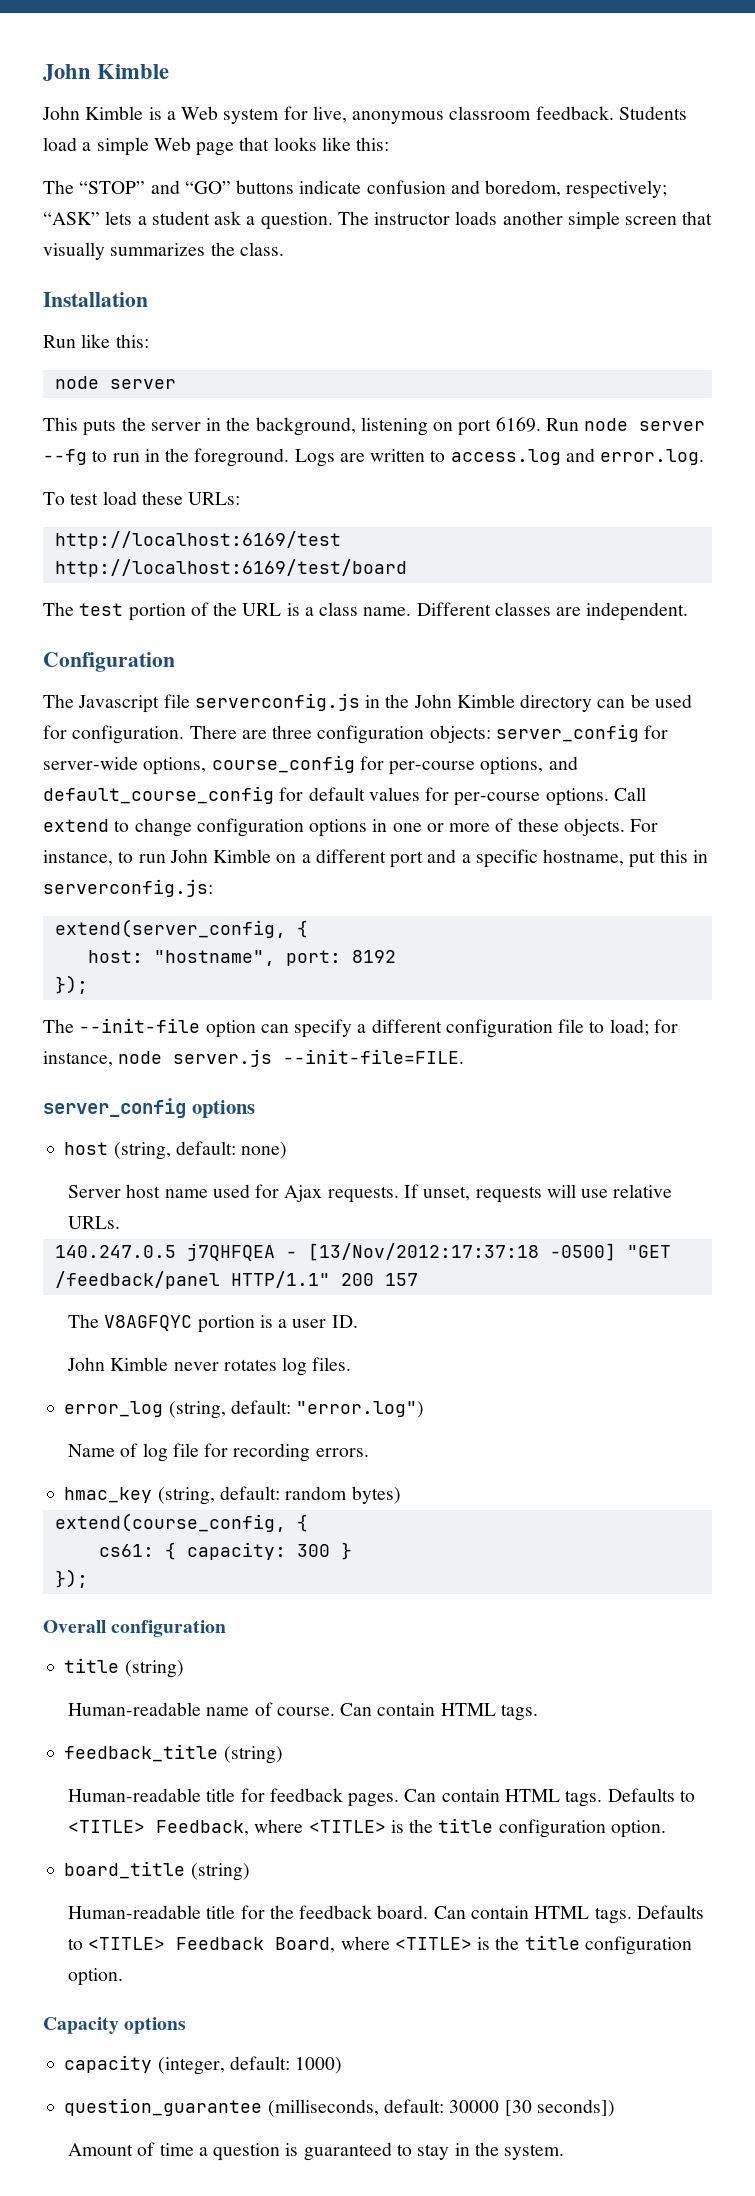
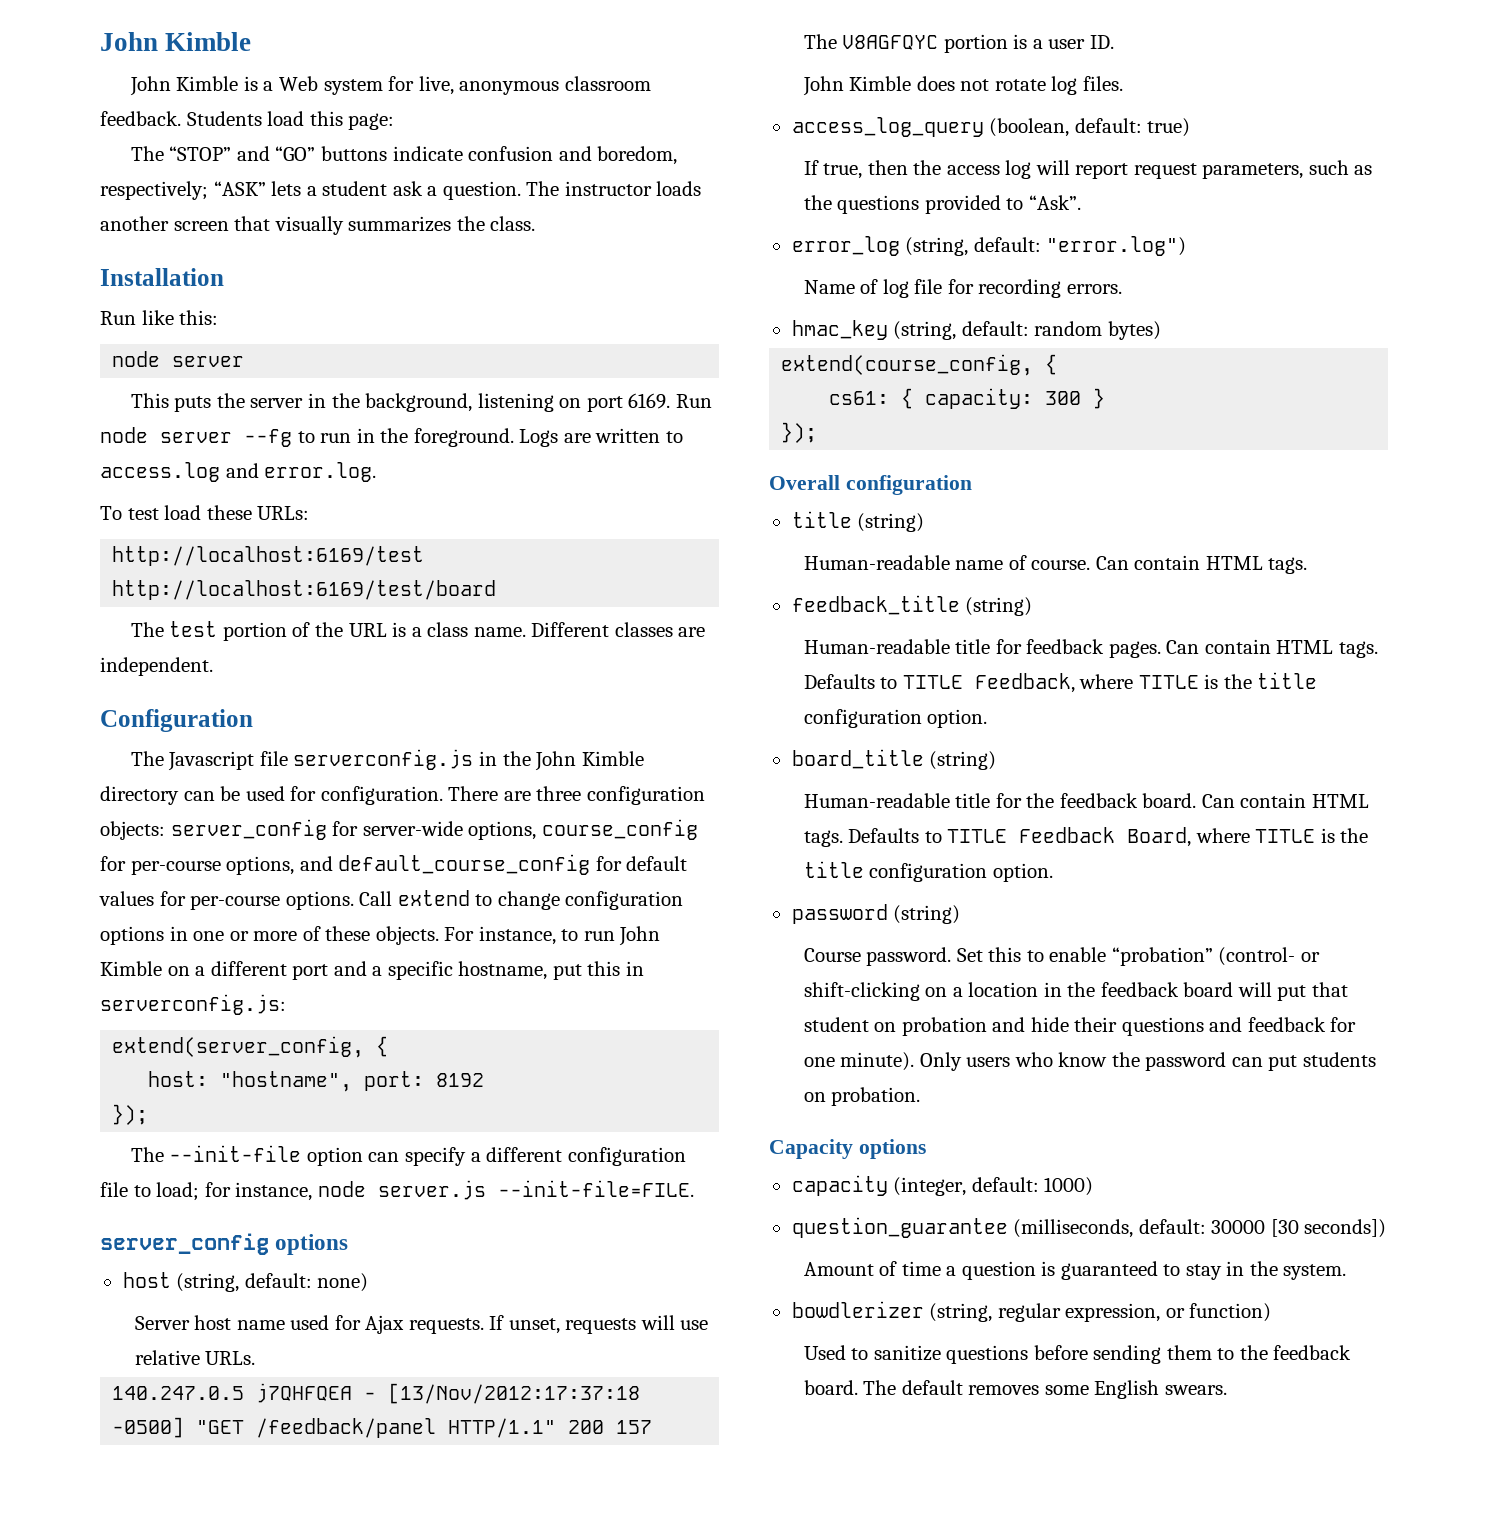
[82,137,390,156] a simple Web page that looks like this: -> [309,111,395,130] this page:
[567,211,620,230] simple -> (169, 223) none
[173,1359,277,1371] never rotates -> [916,76,1046,91] does not rotate
(352, 1364) none -> [791,117,1191,137] [803,160,1373,179] [803,195,1081,214] // access_log_query (boolean, default: true) // If true, then the access log will report request parameters, such as the questions provided to “Ask”.
[68,1820,146,1833] <TITLE> -> [902,675,963,689] TITLE
[308,1820,386,1833] <TITLE> -> [1138,675,1199,689] TITLE
[88,1937,166,1950] <TITLE> -> [947,829,1008,843] TITLE
[394,1935,692,1955] [68,1968,124,1986] <TITLE> is the title configuration option. -> [1255,828,1369,843] [803,861,1053,882] [791,904,961,924] [803,947,1320,966] [803,982,1348,1001] [803,1017,1357,1036] [803,1052,1376,1071] [803,1087,921,1106] TITLE is the title configuration option. // password (string) // Course password. Set this to enable “probation” (control- or shift-clicking on a location in the feedback board will put that student on probation and hide their questions and feedback for one minute). Only users who know the password can put students on probation.
(565, 2152) none -> [791,1301,1272,1322] [803,1345,1352,1364] [803,1380,1227,1399] // bowdlerizer (string, regular expression, or function) // Used to sanitize questions before sending them to the feedback board. The default removes some English swears.

